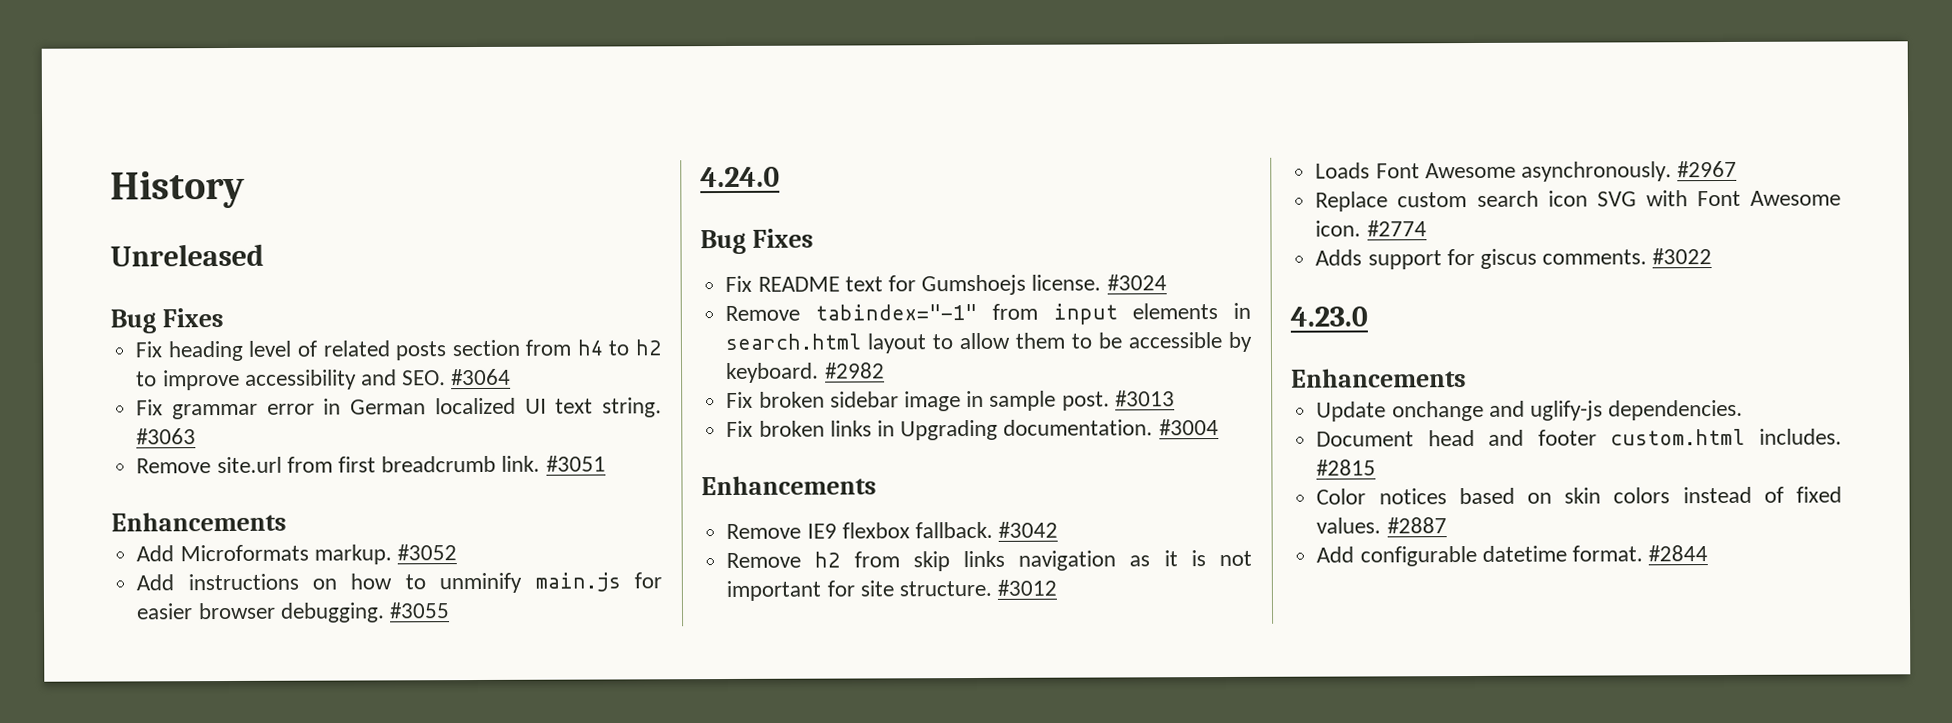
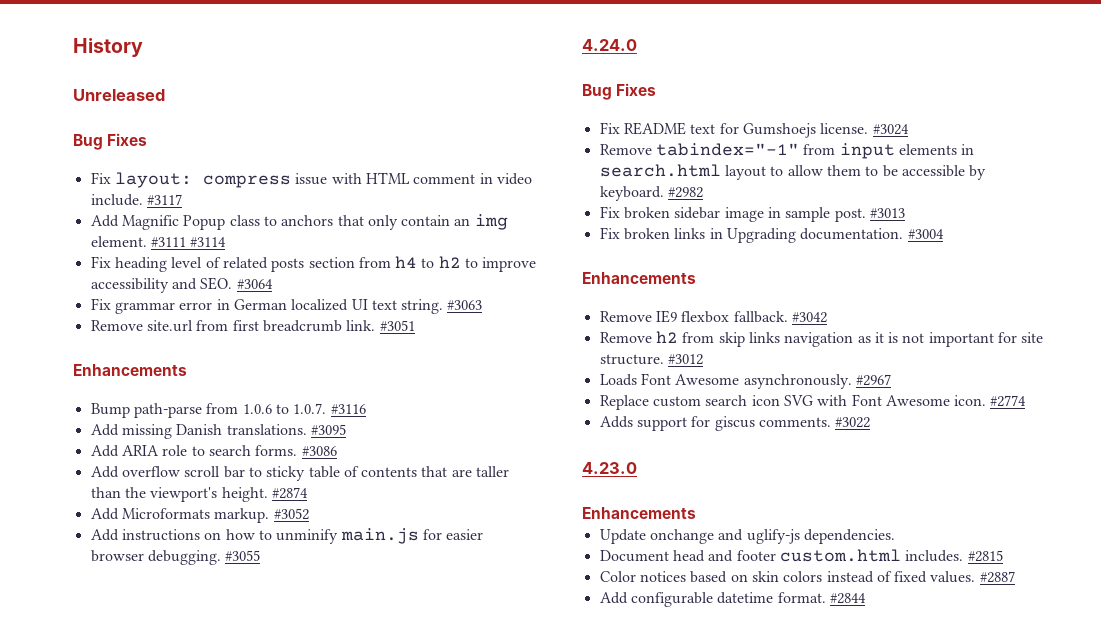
(224, 318) none -> [90,172,532,188] [90,194,182,206] [90,214,508,230] [90,236,227,247] // Fix layout: compress issue with HTML comment in video include. #3117 // Add Magnific Popup class to anchors that only contain an img element. #3111 #3114
(287, 521) none -> [90,403,366,418] [90,424,346,439] [90,445,337,457] [90,466,510,481] [90,487,308,502] // Bump path-parse from 1.0.6 to 1.0.7. #3116 // Add missing Danish translations. #3095 // Add ARIA role to search forms. #3086 // Add overflow scroll bar to sticky table of contents that are taller than the viewport's height. #2874

